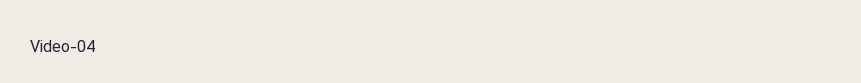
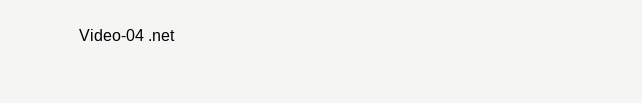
(95, 46) none -> [148,30,176,41] .net

